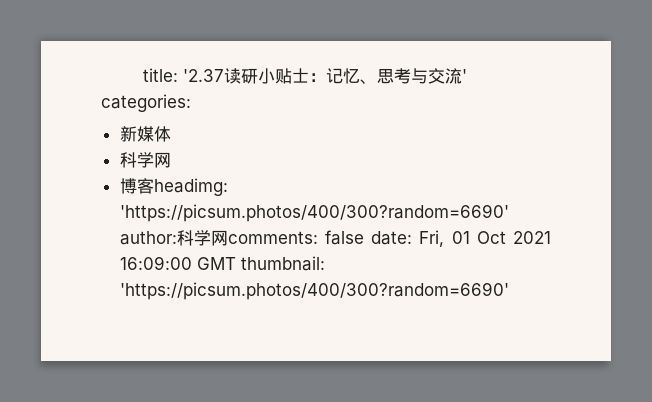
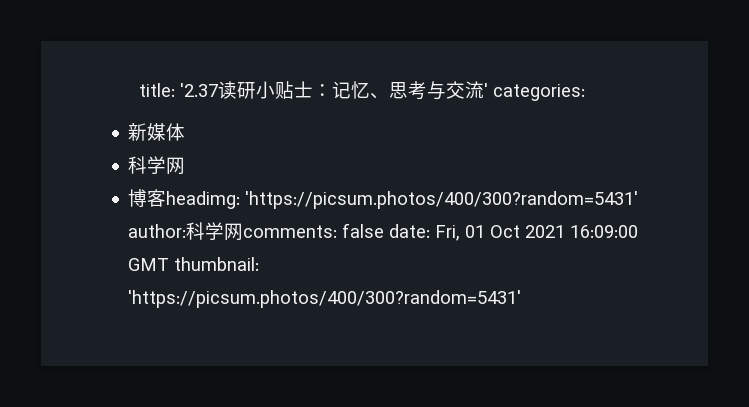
[119,204,509,222] 'https://picsum.photos/400/300?random=6690' -> [245,191,639,209] 'https://picsum.photos/400/300?random=5431'
[119,282,509,300] 'https://picsum.photos/400/300?random=6690' -> [128,290,522,308] 'https://picsum.photos/400/300?random=5431'

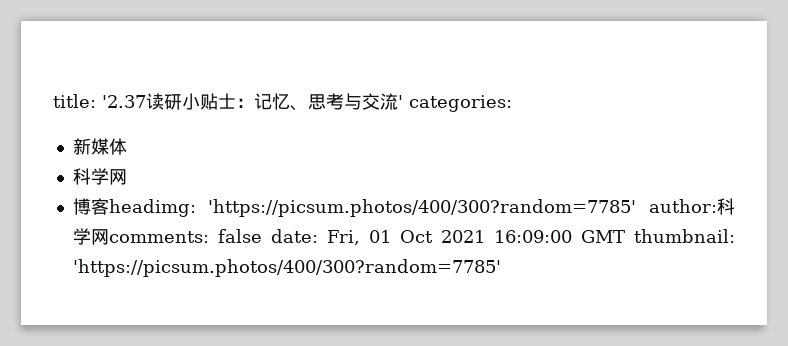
[245,191,639,209] 'https://picsum.photos/400/300?random=5431' -> [208,199,637,217] 'https://picsum.photos/400/300?random=7785'
[128,290,522,308] 'https://picsum.photos/400/300?random=5431' -> [72,259,501,277] 'https://picsum.photos/400/300?random=7785'

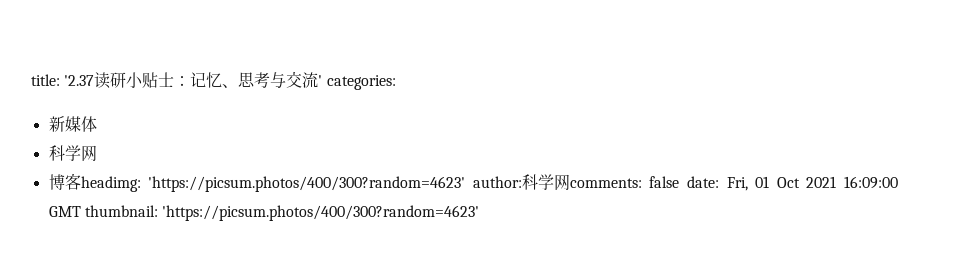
[208,199,637,217] 'https://picsum.photos/400/300?random=7785' -> [148,176,466,192] 'https://picsum.photos/400/300?random=4623'
[72,259,501,277] 'https://picsum.photos/400/300?random=7785' -> [162,205,480,221] 'https://picsum.photos/400/300?random=4623'

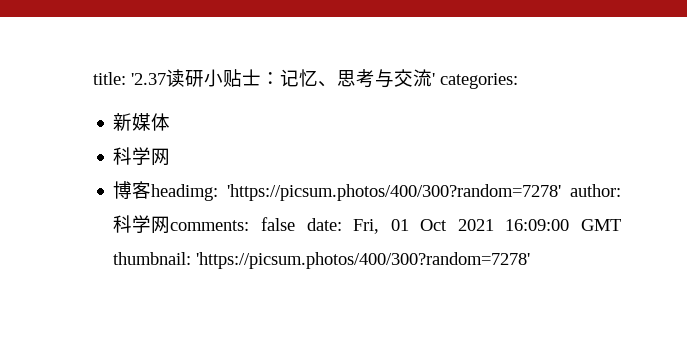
[148,176,466,192] 'https://picsum.photos/400/300?random=4623' -> [227,184,562,201] 'https://picsum.photos/400/300?random=7278'
[162,205,480,221] 'https://picsum.photos/400/300?random=4623' -> [196,252,531,269] 'https://picsum.photos/400/300?random=7278'

